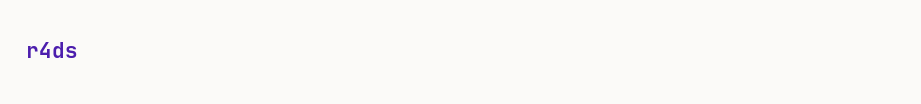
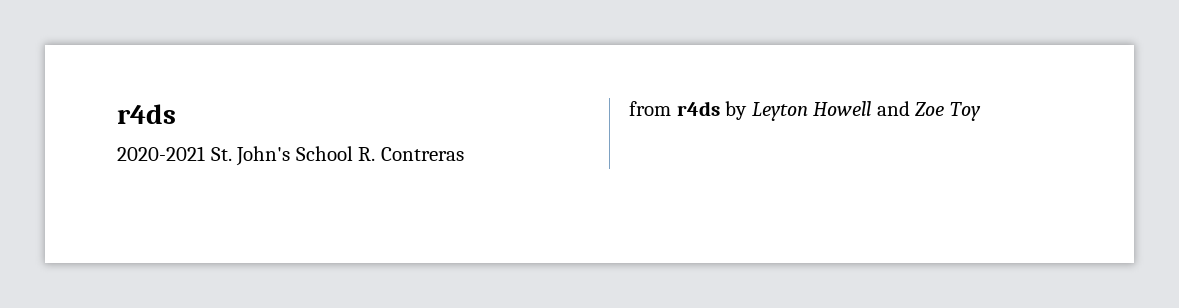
[26,42,78,58] r4ds -> [117,104,176,124] [117,146,464,166] [629,101,981,121] r4ds // 2020-2021 St. John's School R. Contreras // from r4ds by Leyton Howell and Zoe Toy

